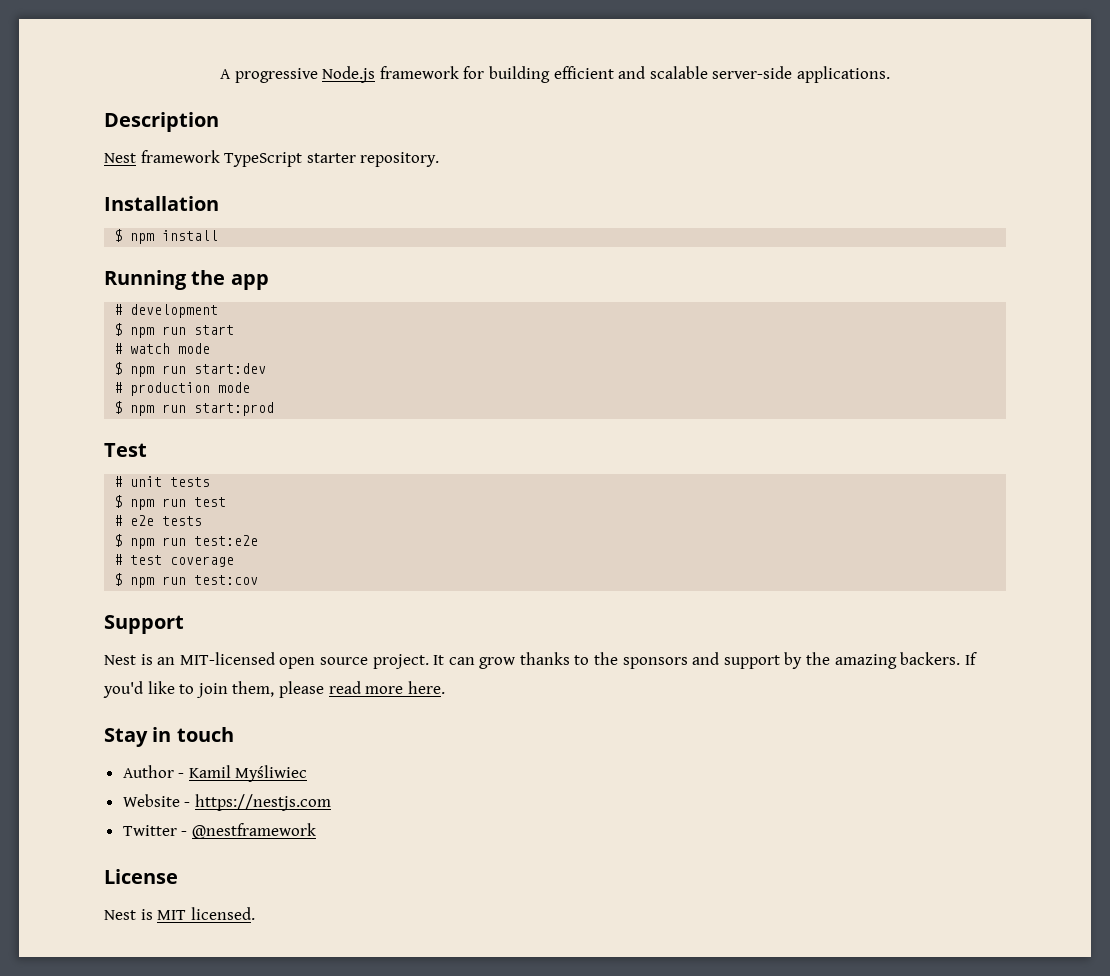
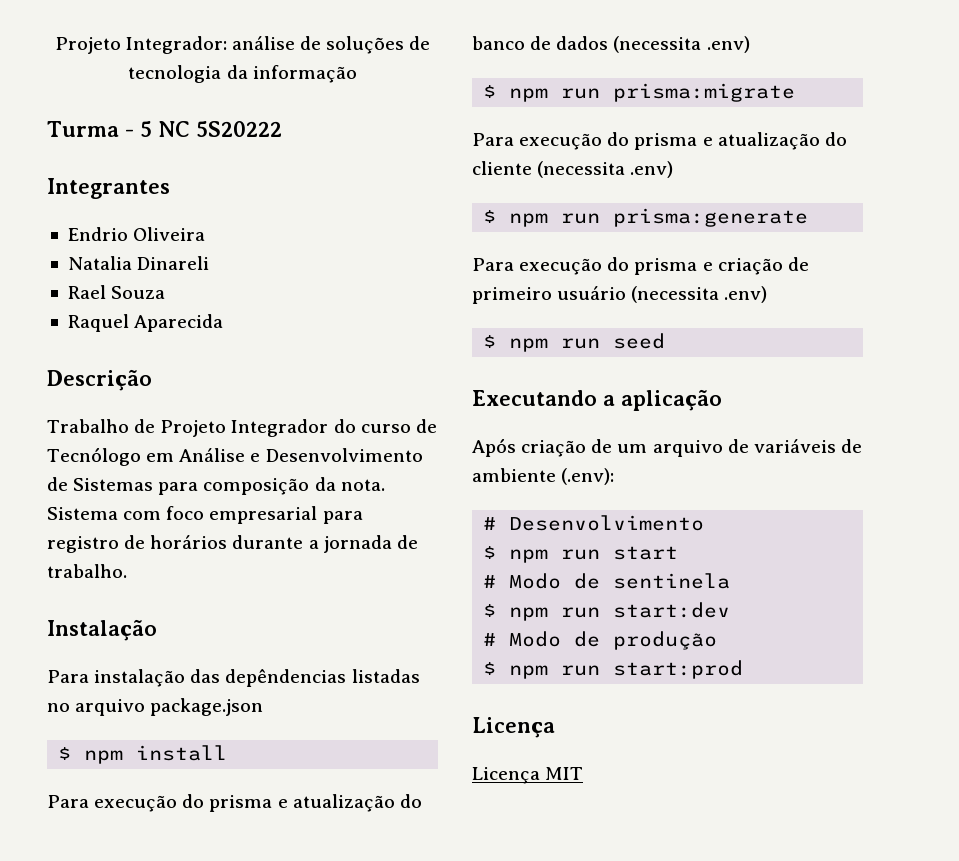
[220,66,890,83] [104,112,219,132] [104,150,440,167] [104,196,219,211] [114,229,219,244] [104,270,269,290] [114,304,219,318] A progressive Node.js framework for building efficient and scalable server-side applications. // Description // Nest framework TypeScript starter repository. // Installation // $ npm install // Running the app // # development -> [54,36,431,54] [128,65,357,83] [47,121,282,137] [47,178,170,199] [67,227,206,241] [67,256,210,270] [67,285,166,299] [67,314,224,332] [47,369,152,391] [47,419,437,437] [47,447,423,466] [47,477,385,495] [47,506,363,524] [47,535,418,553] [47,564,127,578] [47,619,157,641] [47,669,420,687] [47,698,264,716] [58,745,228,764] [47,794,422,812] [472,36,750,53] [483,83,796,102] [472,132,847,150] [472,161,674,178] [483,208,809,227] [472,257,809,275] [472,286,768,304] [483,333,666,352] [472,389,722,411] [472,438,862,457] [472,468,615,485] [483,515,705,531] Projeto Integrador: análise de soluções de tecnologia da informação // Turma - 5 NC 5S20222 // Integrantes // Endrio Oliveira // Natalia Dinareli // Rael Souza // Raquel Aparecida // Descrição // Trabalho de Projeto Integrador do curso de Tecnólogo em Análise e Desenvolvimento de Sistemas para composição da nota. Sistema com foco empresarial para registro de horários durante a jornada de trabalho. // Instalação // Para instalação das depêndencias listadas no arquivo package.json // $ npm install // Para execução do prisma e atualização do banco de dados (necessita .env) // $ npm run prisma:migrate // Para execução do prisma e atualização do cliente (necessita .env) // $ npm run prisma:generate // Para execução do prisma e criação de primeiro usuário (necessita .env) // $ npm run seed // Executando a aplicação // Após criação de um arquivo de variáveis de ambiente (.env): // # Desenvolvimento
[130,343,211,354] watch mode -> [509,573,731,589] Modo de sentinela
[130,382,251,396] production mode -> [509,631,718,650] Modo de produção
[104,443,147,457] [114,476,211,487] [114,495,227,510] [114,515,203,526] [114,534,259,549] [114,554,235,567] [114,573,259,588] [104,615,184,634] [104,652,977,669] [103,681,445,698] [104,727,234,747] [122,765,308,782] [122,794,331,811] [122,823,316,839] [104,869,178,884] [104,907,255,920] Test // # unit tests // $ npm run test // # e2e tests // $ npm run test:e2e // # test coverage // $ npm run test:cov // Support // Nest is an MIT-licensed open source project. It can grow thanks to the sponsors and support by the amazing backers. If you'd like to join them, please read more here. // Stay in touch // Author - Kamil Myśliwiec // Website - https://nestjs.com // Twitter - @nestframework // License // Nest is MIT licensed. -> [472,717,555,738] [472,767,584,784] Licença // Licença MIT

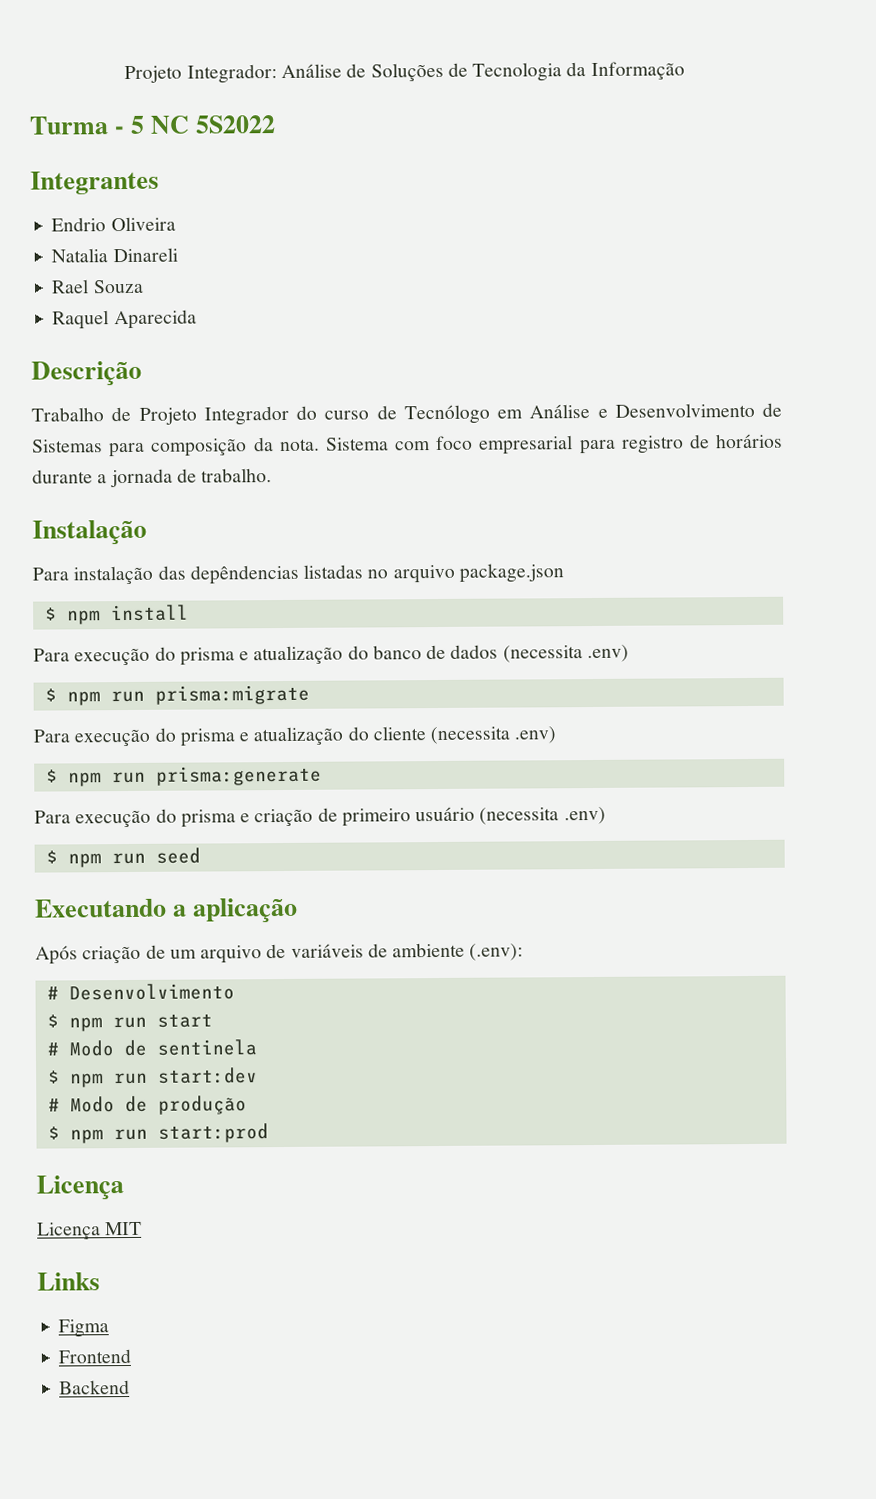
[231,36,431,54] [128,65,357,83] análise de soluções de tecnologia da informação -> [280,61,685,82] Análise de Soluções de Tecnologia da Informação
[195,121,282,137] 5S20222 -> [195,115,277,134] 5S2022
(584, 773) none -> [37,1272,100,1291] [58,1319,110,1338] [58,1348,132,1364] [59,1380,131,1395] // Links // Figma // Frontend // Backend

